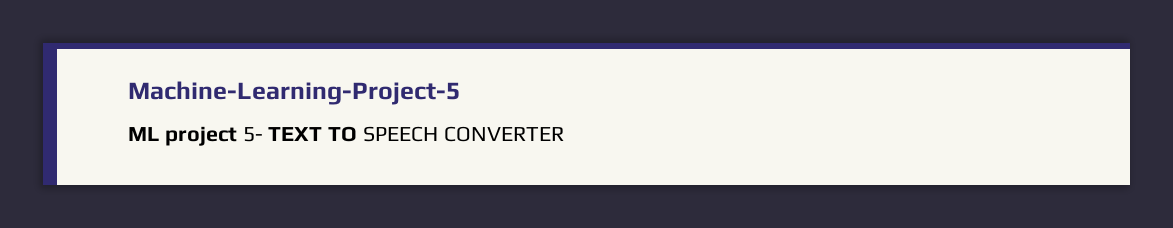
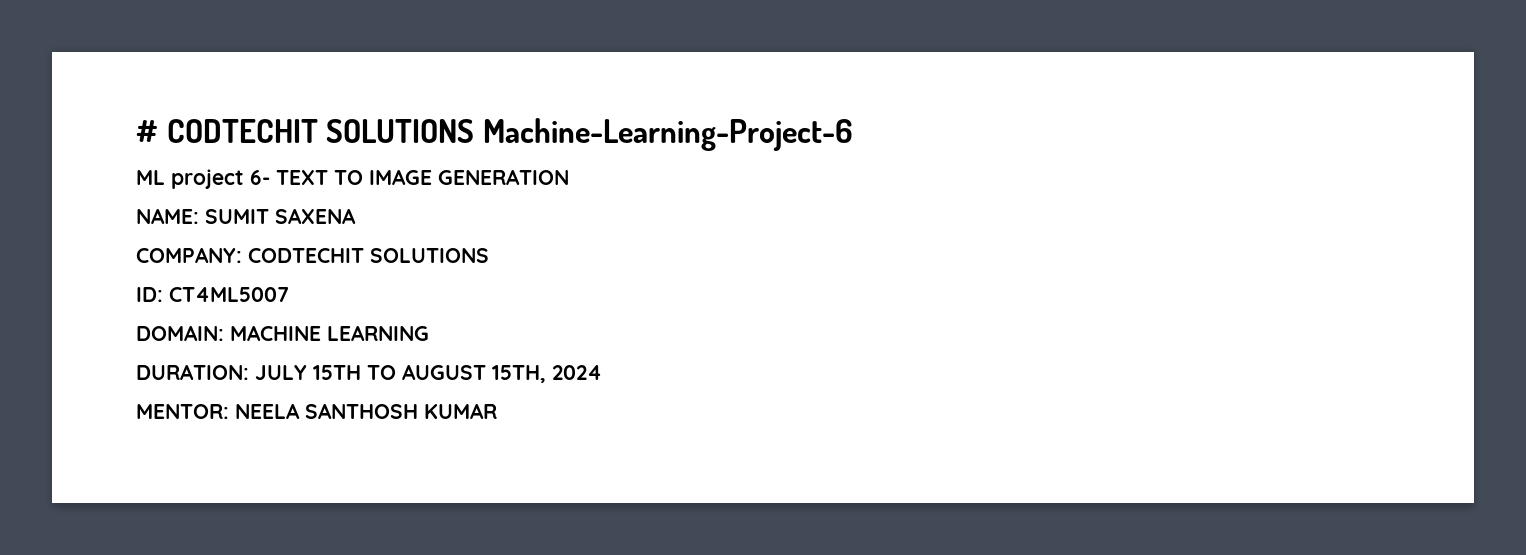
[128,81,461,105] Machine-Learning-Project-5 -> [136,118,853,151] # CODTECHIT SOLUTIONS Machine-Learning-Project-6
[242,127,263,142] 5- -> [250,170,270,185] 6-
[363,126,564,142] SPEECH CONVERTER -> [369,169,569,185] [136,208,356,224] [136,247,489,263] [136,287,289,302] [136,325,429,341] [136,364,602,383] [136,403,497,419] IMAGE GENERATION // NAME: SUMIT SAXENA // COMPANY: CODTECHIT SOLUTIONS // ID: CT4ML5007 // DOMAIN: MACHINE LEARNING // DURATION: JULY 15TH TO AUGUST 15TH, 2024 // MENTOR: NEELA SANTHOSH KUMAR

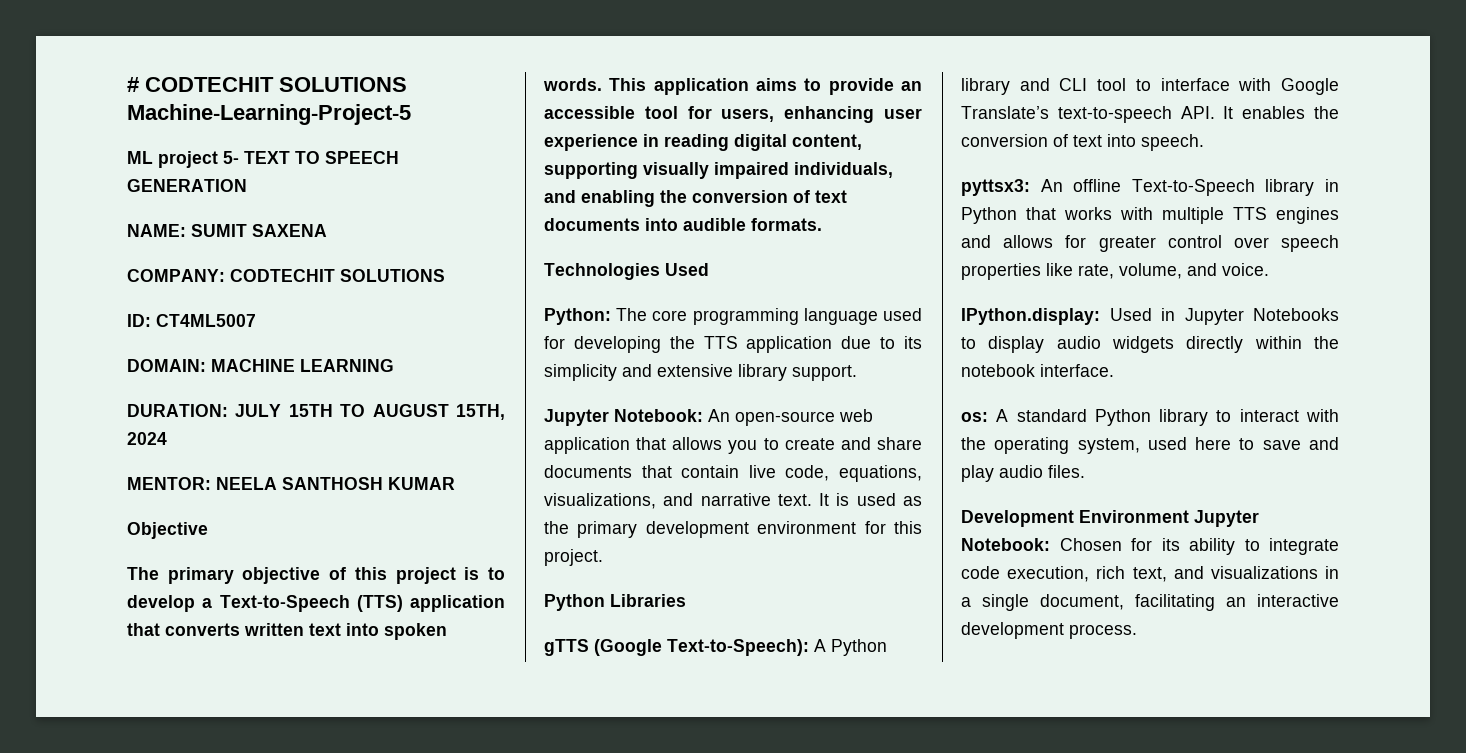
[482,118,853,151] Machine-Learning-Project-6 -> [127,104,411,125] Machine-Learning-Project-5
[250,170,270,185] 6- -> [223,151,239,164] 5-
[369,169,432,185] IMAGE -> [325,151,399,164] SPEECH
(497, 411) none -> [127,522,208,539] [127,567,506,584] [127,595,505,612] [127,623,447,640] [543,78,922,95] [544,106,922,123] [544,134,862,151] [544,162,893,179] [544,190,847,207] [544,218,822,231] [544,263,709,280] [544,308,922,325] [544,336,922,353] [544,364,857,381] [544,409,873,426] [544,437,922,454] [544,465,922,482] [544,493,922,509] [544,521,922,538] [544,549,603,566] [544,594,686,611] [544,639,887,656] [961,78,1339,95] [961,106,1339,123] [961,134,1204,151] [961,179,1339,196] [961,207,1339,224] [961,235,1339,252] [961,263,1269,280] [961,308,1339,325] [961,336,1339,353] [961,364,1114,377] [961,409,1339,426] [961,437,1339,454] [961,465,1085,482] [961,510,1259,527] [961,538,1339,555] [961,566,1339,582] [961,594,1339,611] [961,622,1137,639] // Objective // The primary objective of this project is to develop a Text-to-Speech (TTS) application that converts written text into spoken words. This application aims to provide an accessible tool for users, enhancing user experience in reading digital content, supporting visually impaired individuals, and enabling the conversion of text documents into audible formats. // Technologies Used // Python: The core programming language used for developing the TTS application due to its simplicity and extensive library support. // Jupyter Notebook: An open-source web application that allows you to create and share documents that contain live code, equations, visualizations, and narrative text. It is used as the primary development environment for this project. // Python Libraries // gTTS (Google Text-to-Speech): A Python library and CLI tool to interface with Google Translate’s text-to-speech API. It enables the conversion of text into speech. // pyttsx3: An offline Text-to-Speech library in Python that works with multiple TTS engines and allows for greater control over speech properties like rate, volume, and voice. // IPython.display: Used in Jupyter Notebooks to display audio widgets directly within the notebook interface. // os: A standard Python library to interact with the operating system, used here to save and play audio files. // Development Environment Jupyter Notebook: Chosen for its ability to integrate code execution, rich text, and visualizations in a single document, facilitating an interactive development process.

